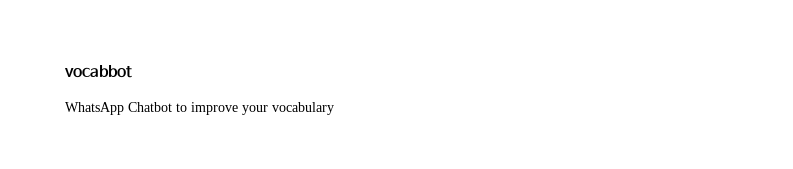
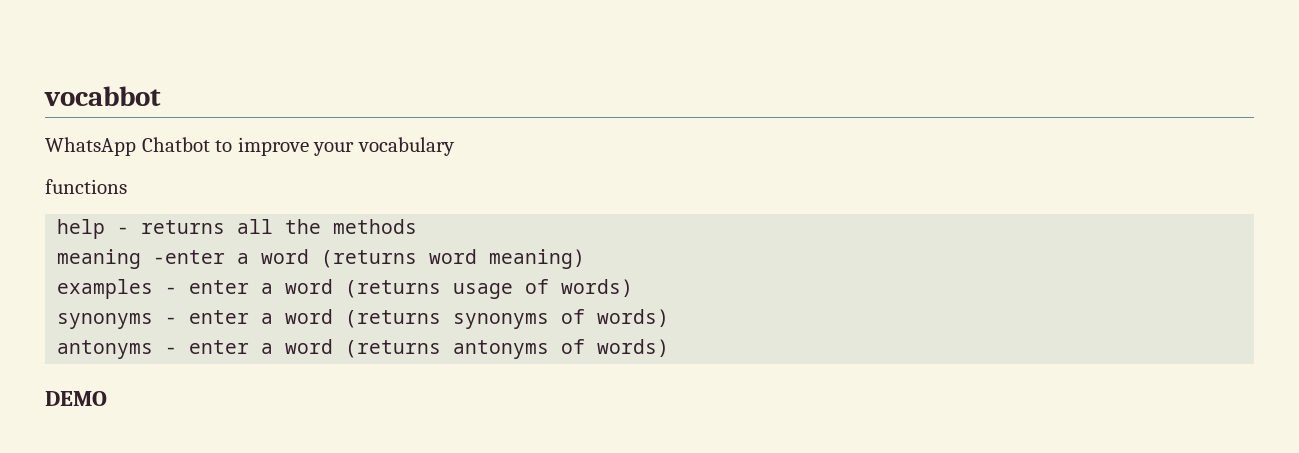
(334, 108) none -> [45,179,127,194] [57,219,418,239] [57,249,586,269] [57,279,634,299] [57,309,670,329] [57,339,670,359] [45,391,107,406] // functions // help - returns all the methods // meaning -enter a word (returns word meaning) // examples - enter a word (returns usage of words) // synonyms - enter a word (returns synonyms of words) // antonyms - enter a word (returns antonyms of words) // DEMO

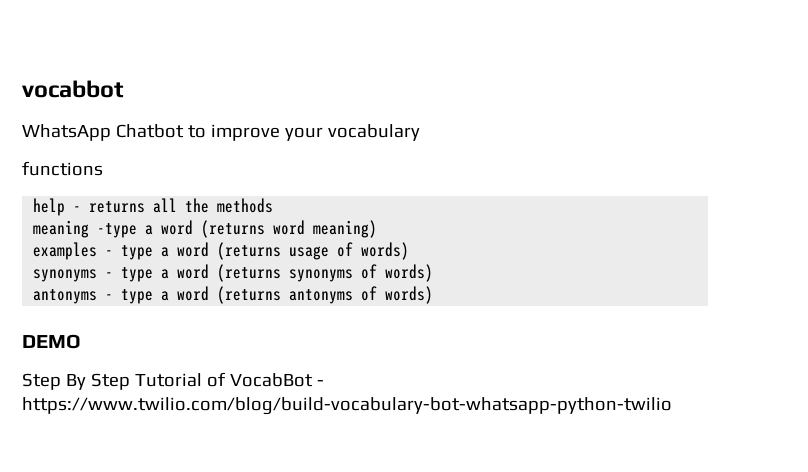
[153,250,226,264] -enter -> [97,223,138,238] -type
[189,280,250,294] enter -> [121,245,154,260] type
[189,310,250,324] enter -> [121,267,154,282] type
[189,340,250,354] enter -> [121,289,154,304] type
(107, 398) none -> [22,372,324,390] [22,397,672,415] // Step By Step Tutorial of VocabBot - https://www.twilio.com/blog/build-vocabulary-bot-whatsapp-python-twilio

